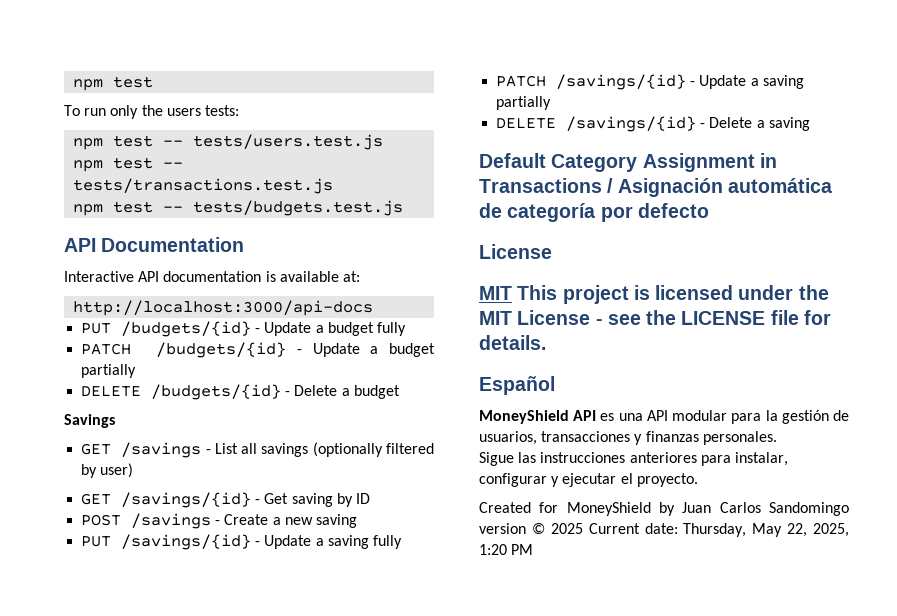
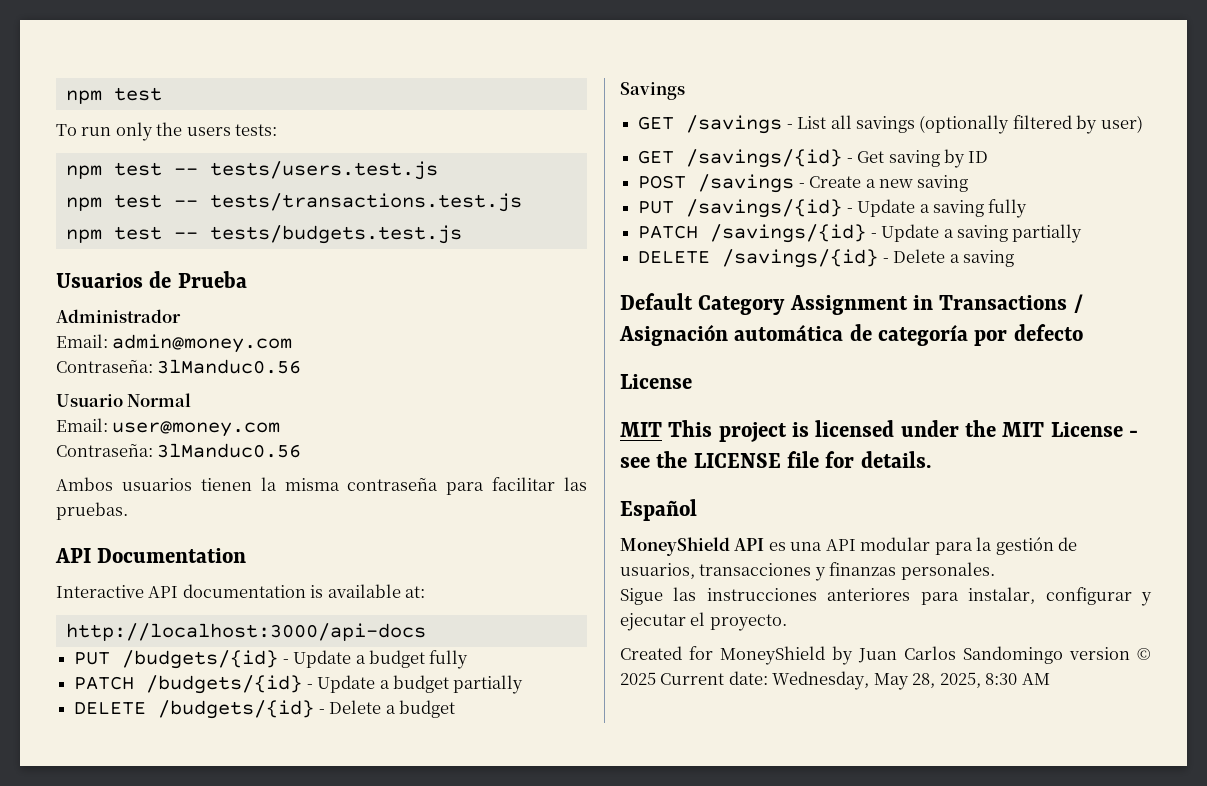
(404, 208) none -> [56,271,247,288] [56,309,181,323] [56,334,293,353] [56,359,302,374] [56,393,192,407] [56,418,281,437] [56,443,302,458] [56,477,587,495] [56,502,128,520] // Usuarios de Prueba // Administrador // Email: admin@money.com // Contraseña: 3lManduc0.56 // Usuario Normal // Email: user@money.com // Contraseña: 3lManduc0.56 // Ambos usuarios tienen la misma contraseña para facilitar las pruebas.
[683,523,849,537] [479,544,534,555] Thursday, May 22, 2025, 1:20 PM -> [772,671,1050,690] Wednesday, May 28, 2025, 8:30 AM

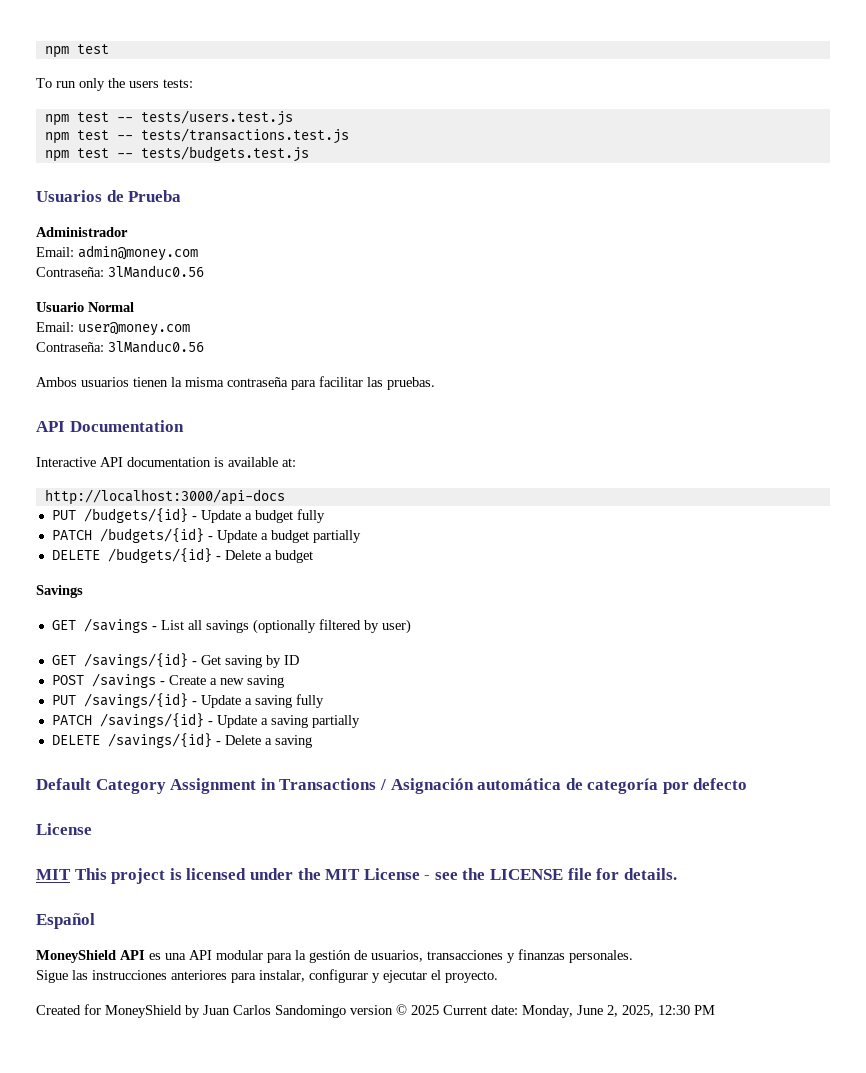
[772,671,1050,690] Wednesday, May 28, 2025, 8:30 AM -> [522,1005,715,1018] Monday, June 2, 2025, 12:30 PM

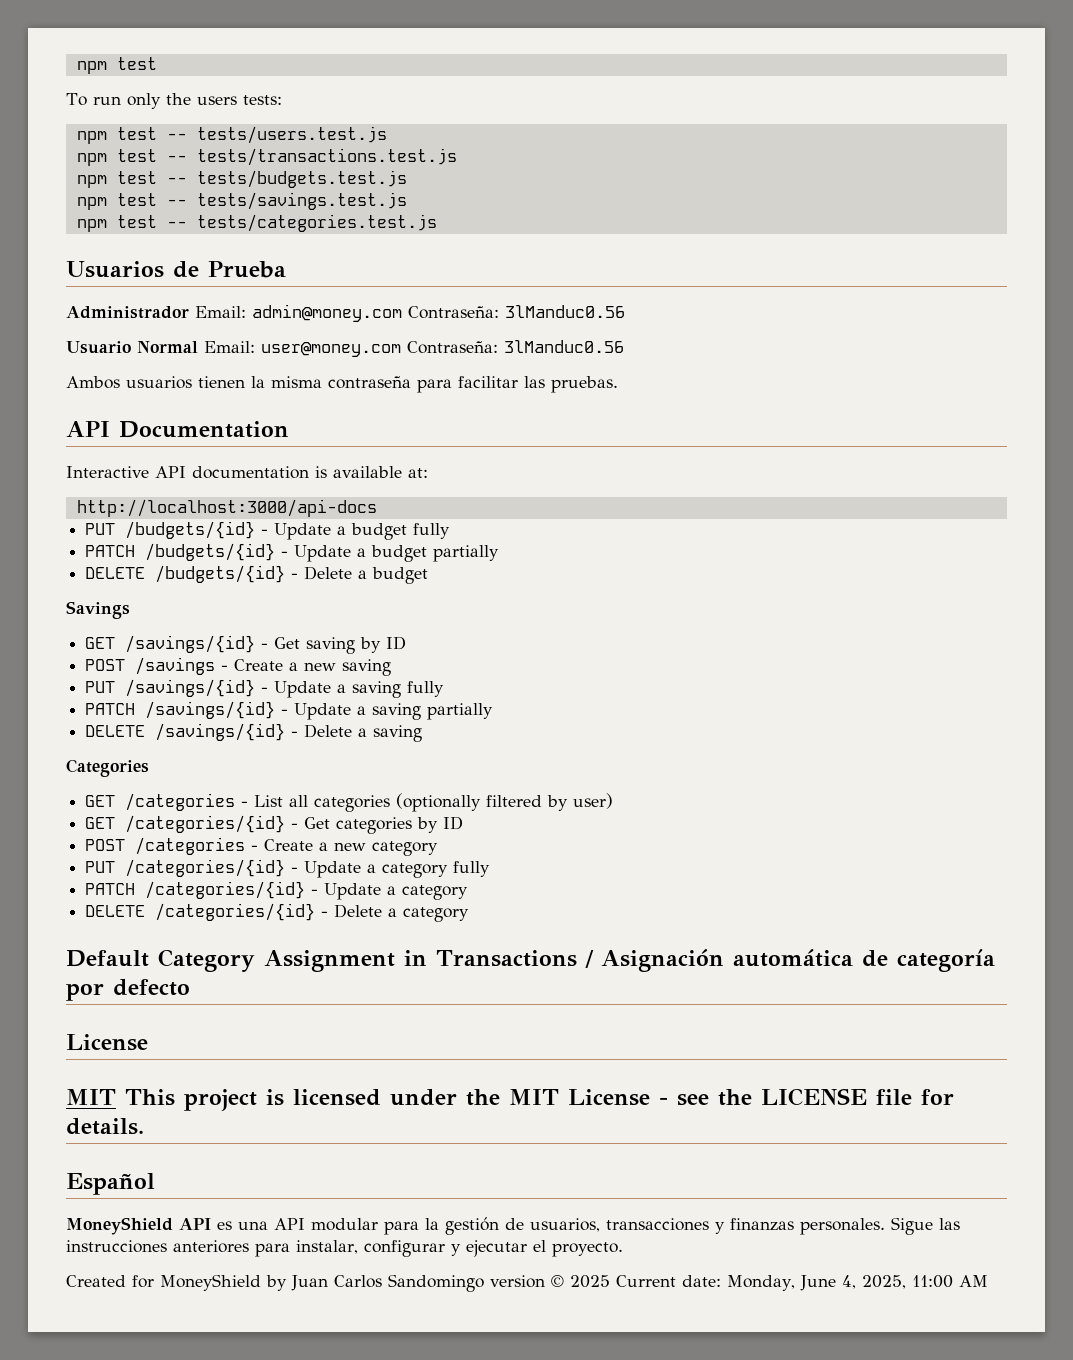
(309, 154) none -> [76,192,407,210] [76,214,437,232] // npm test -- tests/savings.test.js // npm test -- tests/categories.test.js
(128, 232) // -> (189, 312) none
(198, 253) // -> (402, 313) none
(134, 307) // -> (198, 347) none
(190, 329) // -> (401, 349) none
[51,618,411,634] // GET /savings - List all savings (optionally filtered by user) -> (130, 610) none
(312, 741) none -> [66,759,149,777] [85,793,614,812] [85,815,464,834] [85,837,439,856] [85,859,491,878] [85,881,469,900] [85,903,470,922] // Categories // GET /categories - List all categories (optionally filtered by user) // GET /categories/{id} - Get categories by ID // POST /categories - Create a new category // PUT /categories/{id} - Update a category fully // PATCH /categories/{id} - Update a category // DELETE /categories/{id} - Delete a category
(633, 956) // -> (885, 1226) none
[607,1005,715,1017] 2, 2025, 12:30 PM -> [841,1275,988,1289] 4, 2025, 11:00 AM

